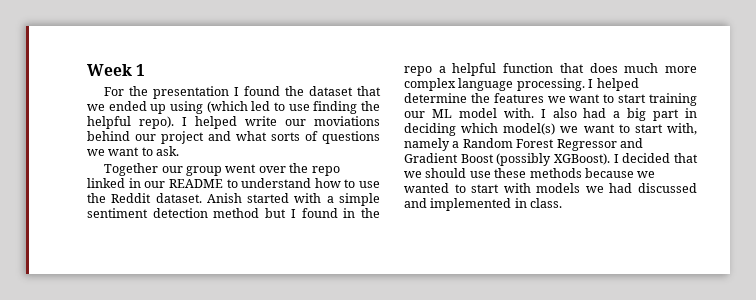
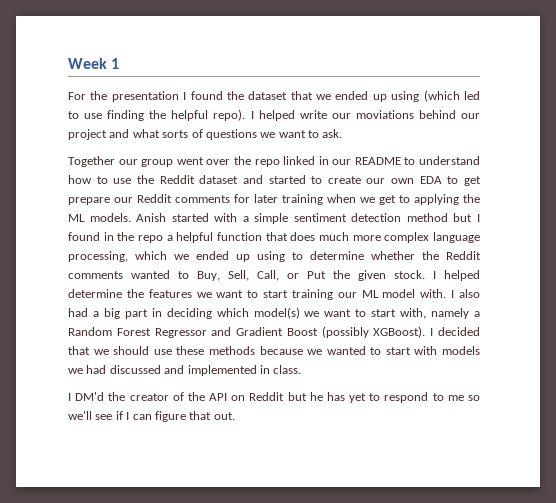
[155,193,202,203] dataset. -> [199,175,482,186] [68,194,480,205] [68,213,131,222] dataset and started to create our own EDA to get prepare our Reddit comments for later training when we get to applying the ML models.
[516,78,585,91] processing. -> [68,251,481,262] [68,270,425,281] processing, which we ended up using to determine whether the Reddit comments wanted to Buy, Sell, Call, or Put the given stock.
(563, 203) none -> [68,392,481,403] [68,411,235,422] // I DM'd the creator of the API on Reddit but he has yet to respond to me so we'll see if I can figure that out.

